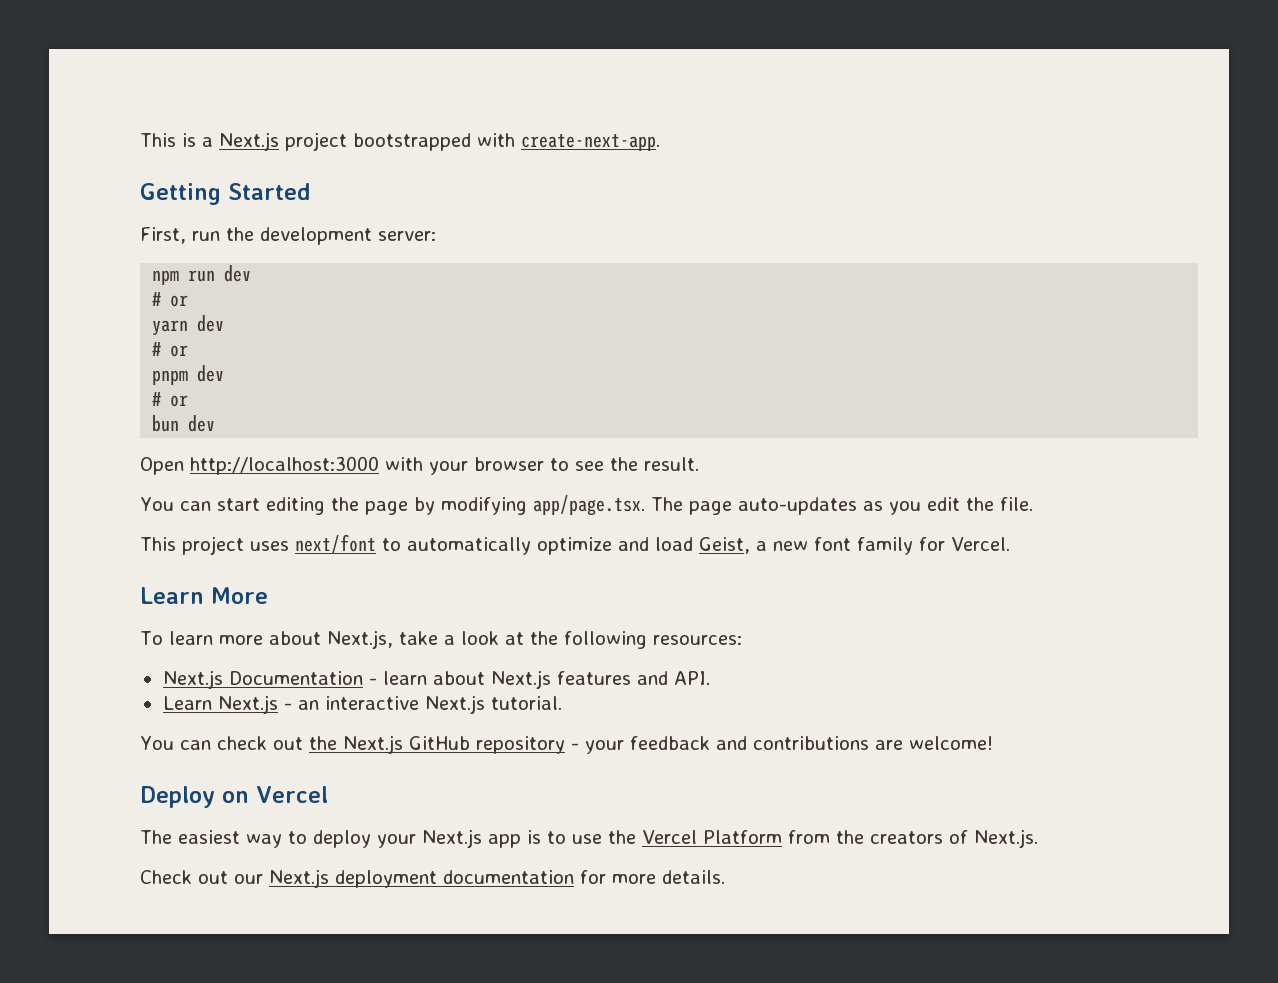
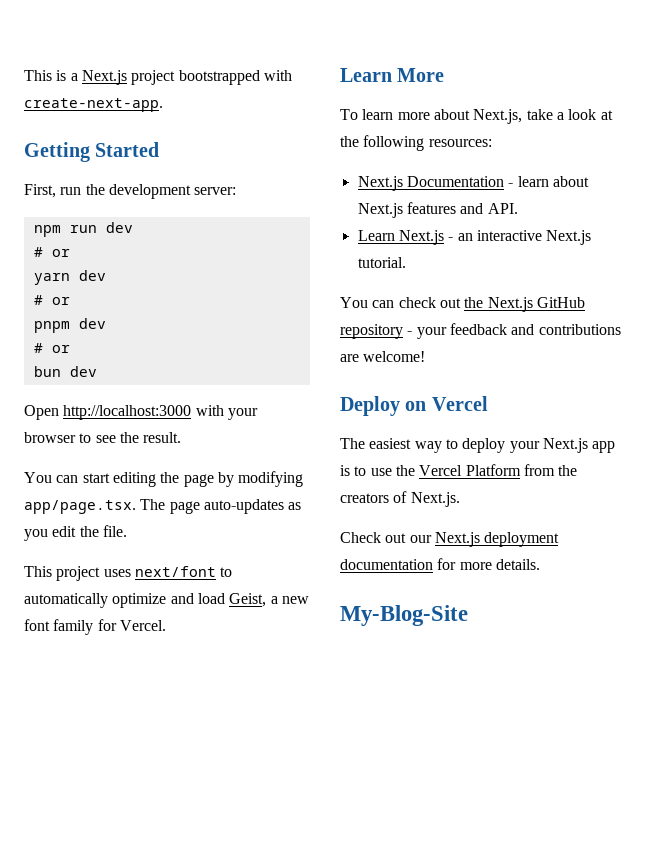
(725, 877) none -> [340,605,468,626] // My-Blog-Site

